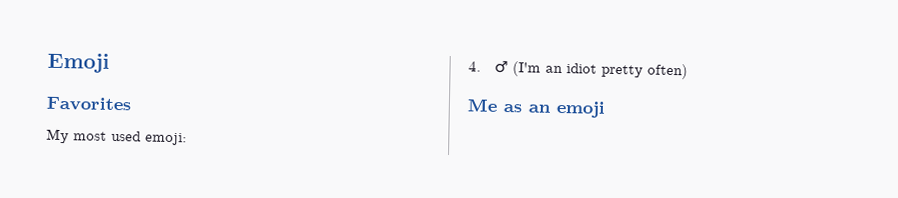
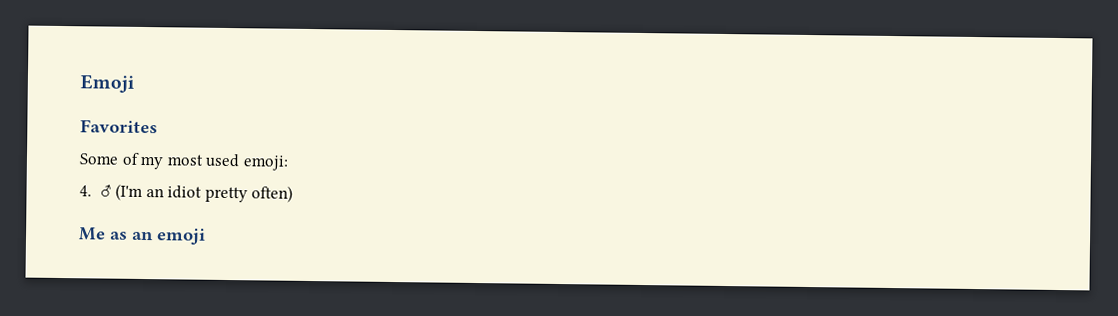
[46,128,69,144] My -> [79,152,164,170] Some of my

